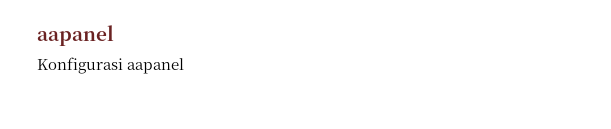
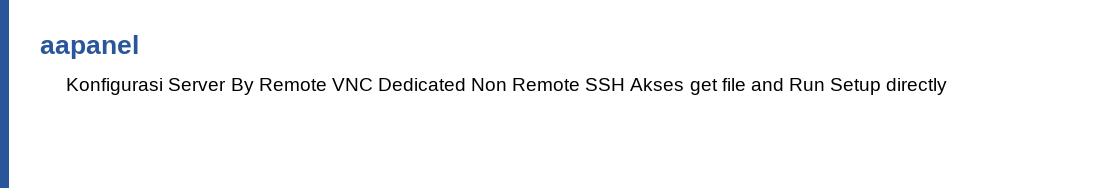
[127,58,185,74] aapanel -> [168,78,948,95] Server By Remote VNC Dedicated Non Remote SSH Akses get file and Run Setup directly

